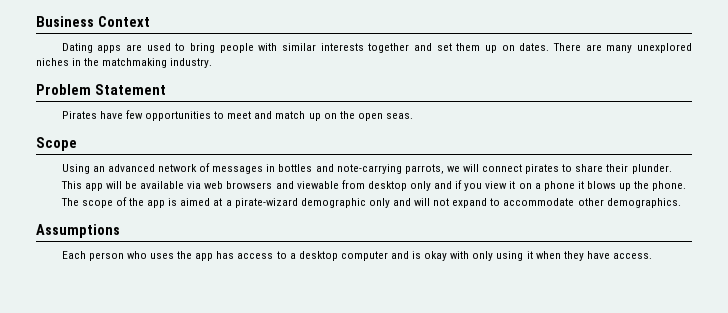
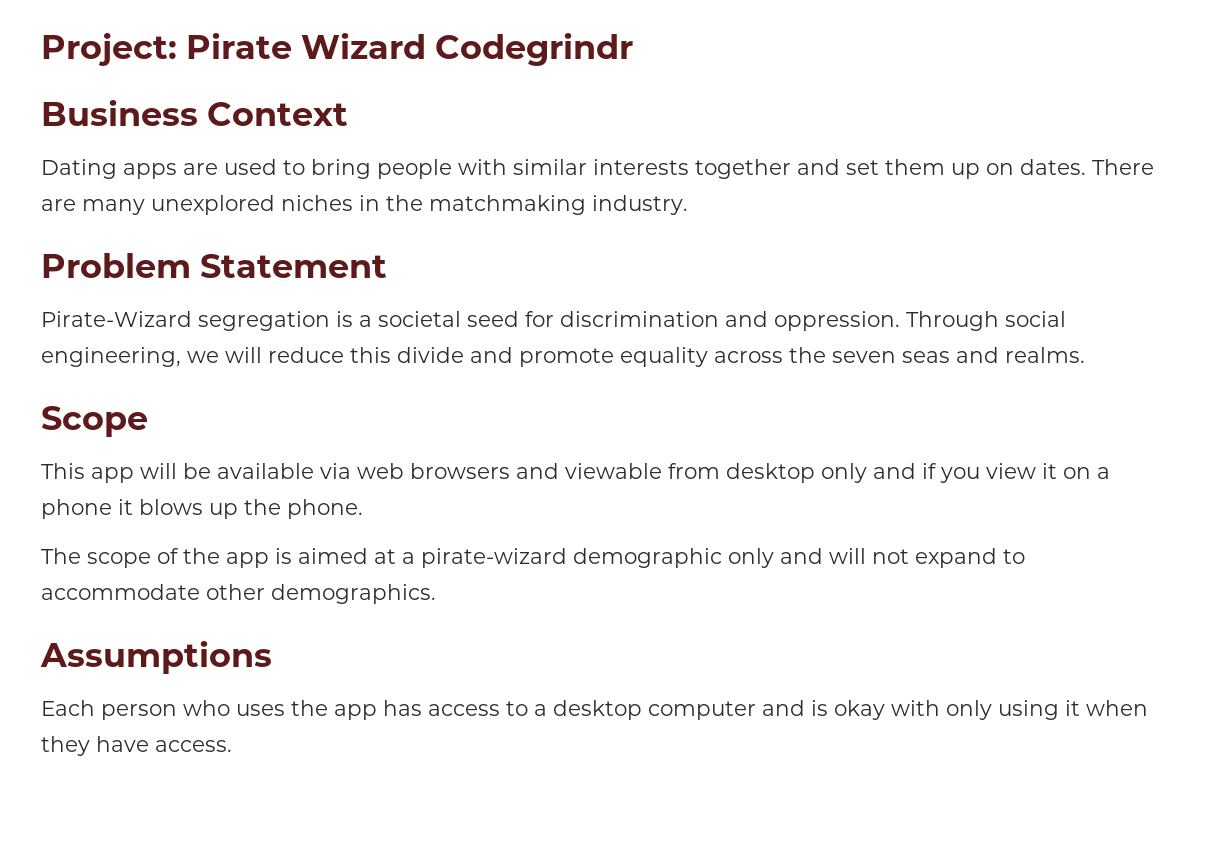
(36, 21) none -> [41,33,634,66] Project: Pirate Wizard Codegrindr //
[61,110,413,121] [36,137,77,151] [61,163,672,174] Pirates have few opportunities to meet and match up on the open seas. // Scope // Using an advanced network of messages in bottles and note-carrying parrots, we will connect pirates to share their plunder. -> [41,311,1066,331] [41,347,1085,367] [41,406,148,437] Pirate-Wizard segregation is a societal seed for discrimination and oppression. Through social engineering, we will reduce this divide and promote equality across the seven seas and realms. // Scope

